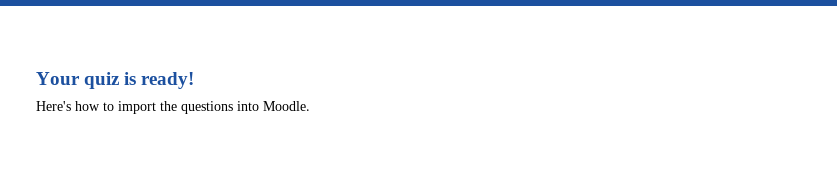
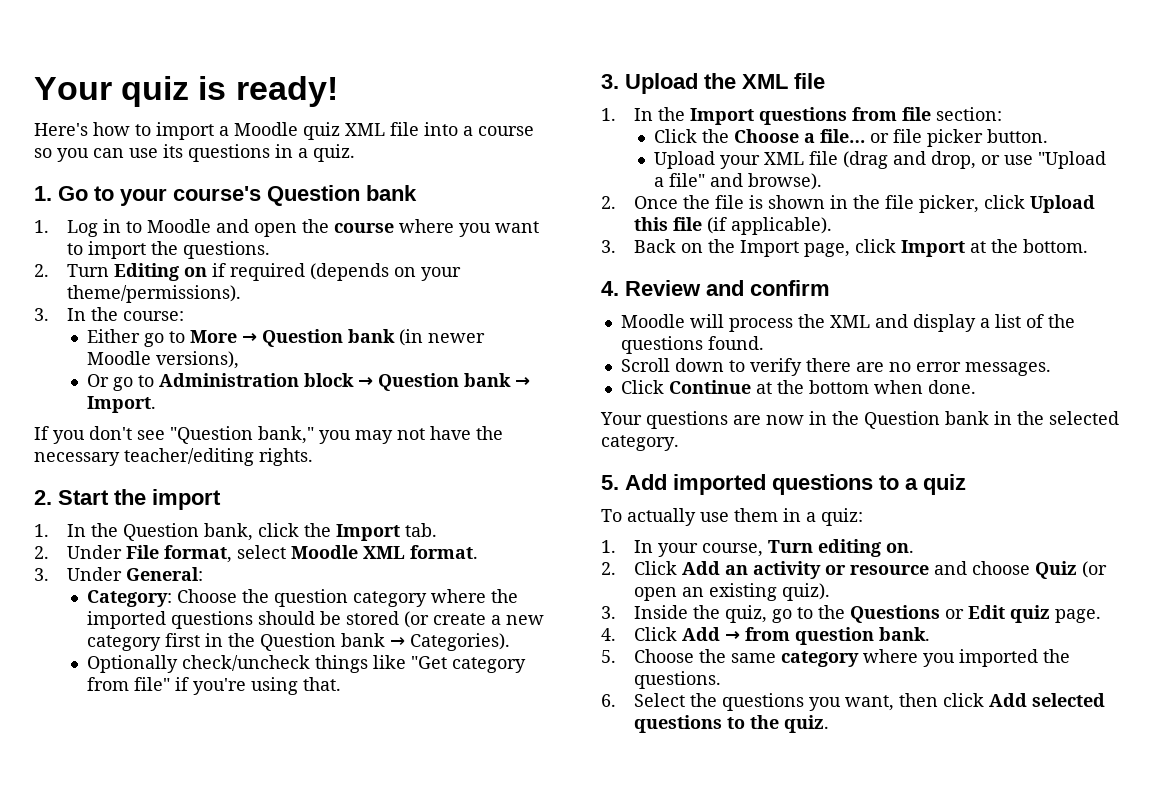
[160,101,310,114] the questions into Moodle. -> [219,122,534,140] [34,144,355,162] [34,185,417,206] [34,219,540,237] [67,241,271,259] [34,263,462,281] [67,285,242,303] [34,307,185,321] [87,329,486,347] [87,351,240,369] [87,373,531,391] [87,396,157,413] [34,426,503,444] [34,448,313,466] [34,489,221,510] [34,523,438,541] [34,545,479,563] [34,567,204,581] [87,589,519,607] [87,611,545,629] [87,633,511,651] [87,655,527,673] [87,677,342,695] [601,73,825,94] [601,107,1003,125] [654,129,1049,147] [654,151,1107,169] [654,173,823,190] [601,195,1096,213] [634,217,833,235] [601,239,1089,257] [601,280,830,296] [620,314,1075,332] [620,336,764,354] [620,358,1051,376] [620,380,976,394] [600,411,1119,429] [601,435,679,451] [601,474,966,495] [601,508,863,526] [601,539,915,557] [601,561,1108,579] [634,583,831,601] [601,605,1102,623] [601,627,931,645] [601,649,1071,667] [634,671,722,689] [601,693,1106,711] [634,715,830,733] a Moodle quiz XML file into a course so you can use its questions in a quiz. // 1. Go to your course's Question bank // 1. Log in to Moodle and open the course where you want to import the questions. // 2. Turn Editing on if required (depends on your theme/permissions). // 3. In the course: // Either go to More → Question bank (in newer Moodle versions), // Or go to Administration block → Question bank → Import. // If you don't see "Question bank," you may not have the necessary teacher/editing rights. // 2. Start the import // 1. In the Question bank, click the Import tab. // 2. Under File format, select Moodle XML format. // 3. Under General: // Category: Choose the question category where the imported questions should be stored (or create a new category first in the Question bank → Categories). // Optionally check/uncheck things like "Get category from file" if you're using that. // 3. Upload the XML file // 1. In the Import questions from file section: // Click the Choose a file… or file picker button. // Upload your XML file (drag and drop, or use "Upload a file" and browse). // 2. Once the file is shown in the file picker, click Upload this file (if applicable). // 3. Back on the Import page, click Import at the bottom. // 4. Review and confirm // Moodle will process the XML and display a list of the questions found. // Scroll down to verify there are no error messages. // Click Continue at the bottom when done. // Your questions are now in the Question bank in the selected category. // 5. Add imported questions to a quiz // To actually use them in a quiz: // 1. In your course, Turn editing on. // 2. Click Add an activity or resource and choose Quiz (or open an existing quiz). // 3. Inside the quiz, go to the Questions or Edit quiz page. // 4. Click Add → from question bank. // 5. Choose the same category where you imported the questions. // 6. Select the questions you want, then click Add selected questions to the quiz.

